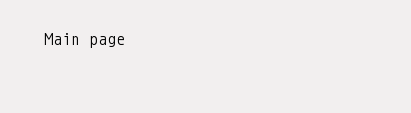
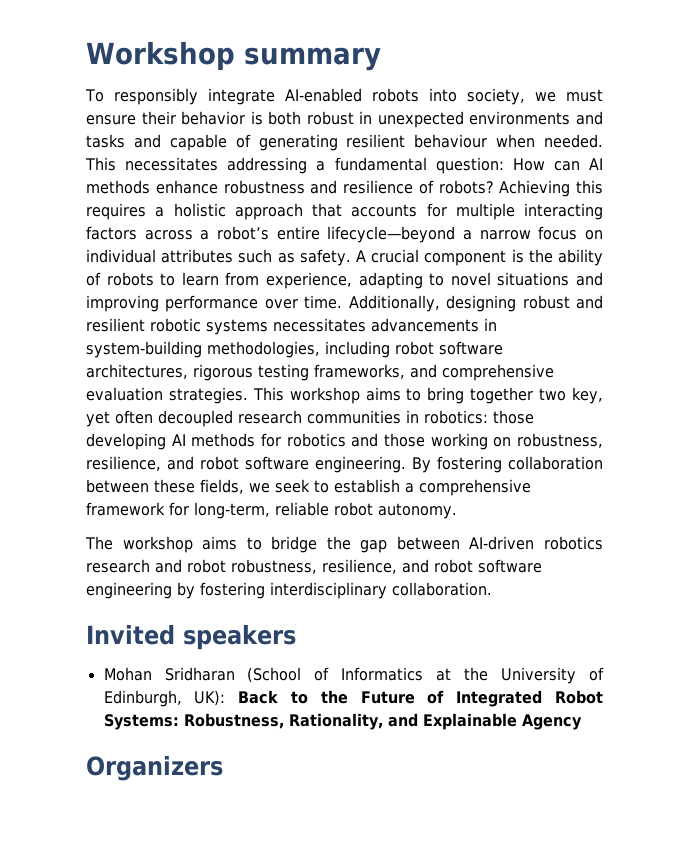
[44,33,125,48] Main page -> [86,41,381,71] [85,88,603,105] [86,111,603,128] [86,134,603,151] [85,157,603,174] [86,180,603,197] [86,203,603,220] [86,226,603,243] [86,249,604,266] [86,272,604,289] [86,295,603,312] [86,318,497,335] [86,341,503,358] [86,364,554,381] [86,387,604,404] [86,410,534,427] [86,433,603,450] [86,456,603,473] [86,479,531,496] [86,502,457,519] [85,536,603,553] [86,559,542,574] [86,582,492,599] [86,625,296,650] [103,667,604,684] [103,690,603,707] [103,713,582,730] [86,756,223,781] Workshop summary // To responsibly integrate AI-enabled robots into society, we must ensure their behavior is both robust in unexpected environments and tasks and capable of generating resilient behaviour when needed. This necessitates addressing a fundamental question: How can AI methods enhance robustness and resilience of robots? Achieving this requires a holistic approach that accounts for multiple interacting factors across a robot’s entire lifecycle—beyond a narrow focus on individual attributes such as safety. A crucial component is the ability of robots to learn from experience, adapting to novel situations and improving performance over time. Additionally, designing robust and resilient robotic systems necessitates advancements in system-building methodologies, including robot software architectures, rigorous testing frameworks, and comprehensive evaluation strategies. This workshop aims to bring together two key, yet often decoupled research communities in robotics: those developing AI methods for robotics and those working on robustness, resilience, and robot software engineering. By fostering collaboration between these fields, we seek to establish a comprehensive framework for long-term, reliable robot autonomy. // The workshop aims to bridge the gap between AI-driven robotics research and robot robustness, resilience, and robot software engineering by fostering interdisciplinary collaboration. // Invited speakers // Mohan Sridharan (School of Informatics at the University of Edinburgh, UK): Back to the Future of Integrated Robot Systems: Robustness, Rationality, and Explainable Agency // Organizers

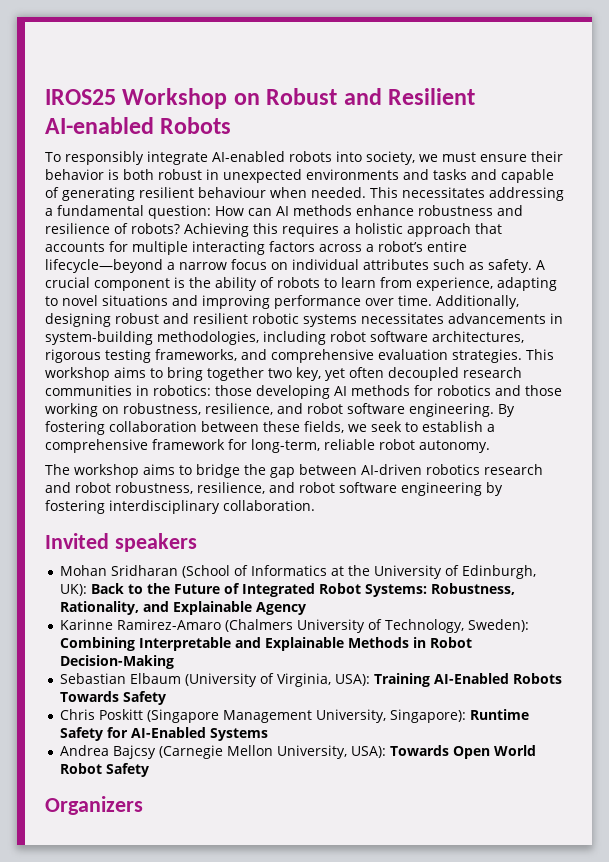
[86,41,381,71] Workshop summary -> [45,88,476,109] [45,117,232,134] IROS25 Workshop on Robust and Resilient AI-enabled Robots
(582, 722) none -> [60,619,530,633] [60,637,473,651] [60,655,175,669] [60,673,563,687] [60,691,167,705] [60,709,530,723] [60,727,269,741] [60,745,537,759] [60,763,150,777] // Karinne Ramirez-Amaro (Chalmers University of Technology, Sweden): Combining Interpretable and Explainable Methods in Robot Decision-Making // Sebastian Elbaum (University of Virginia, USA): Training AI-Enabled Robots Towards Safety // Chris Poskitt (Singapore Management University, Singapore): Runtime Safety for AI-Enabled Systems // Andrea Bajcsy (Carnegie Mellon University, USA): Towards Open World Robot Safety

